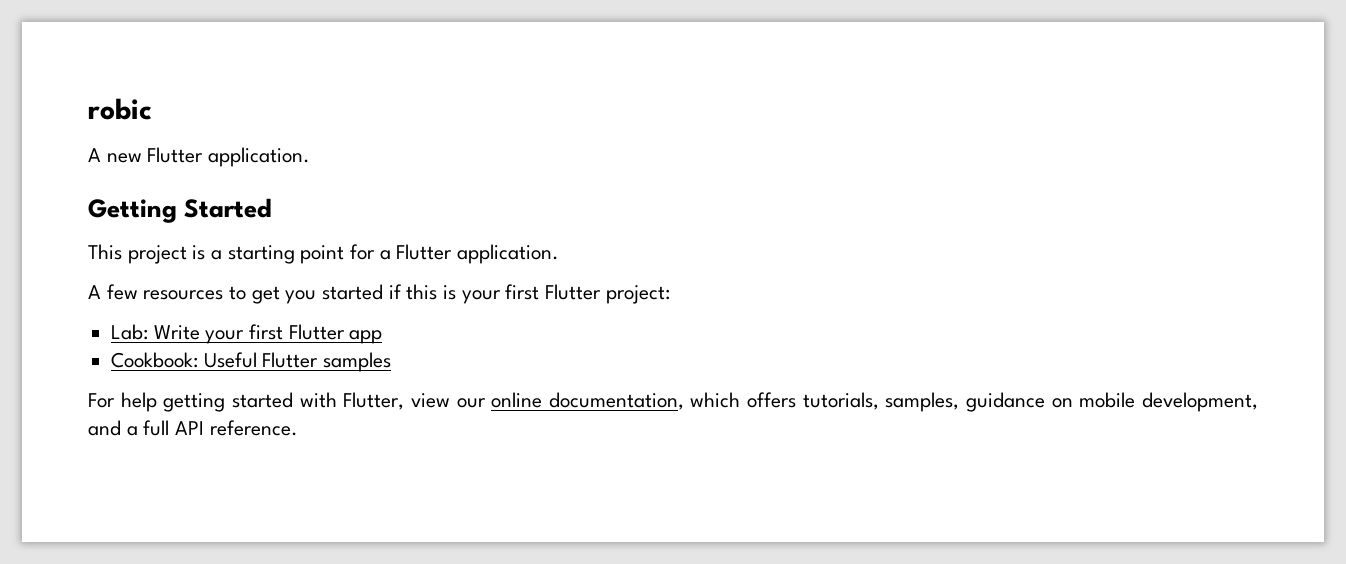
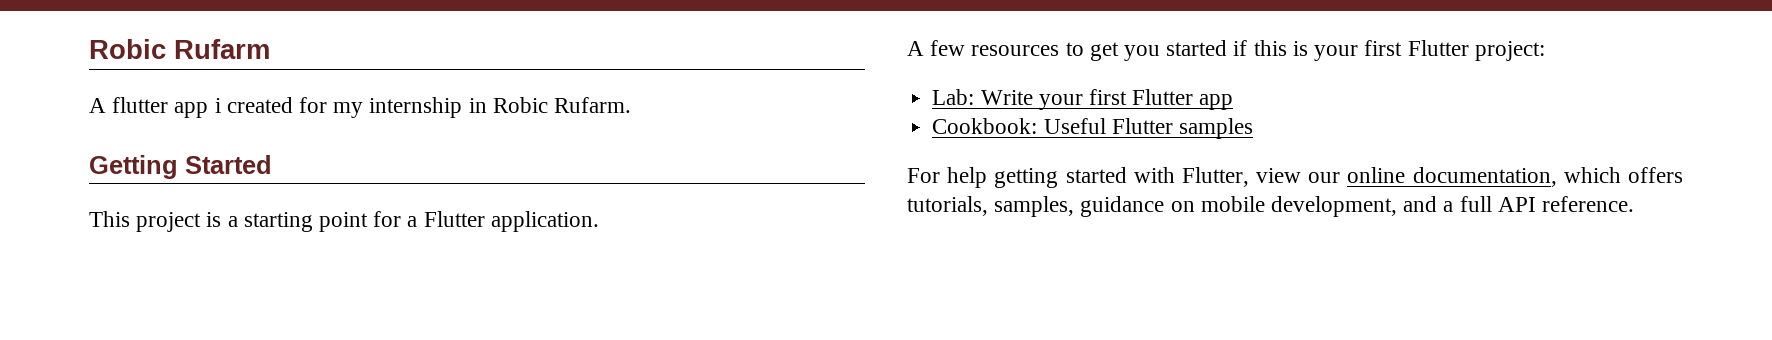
[88,98,152,120] [88,147,311,167] robic // A new Flutter application. -> [89,39,270,59] [89,97,632,118] Robic Rufarm // A flutter app i created for my internship in Robic Rufarm.

